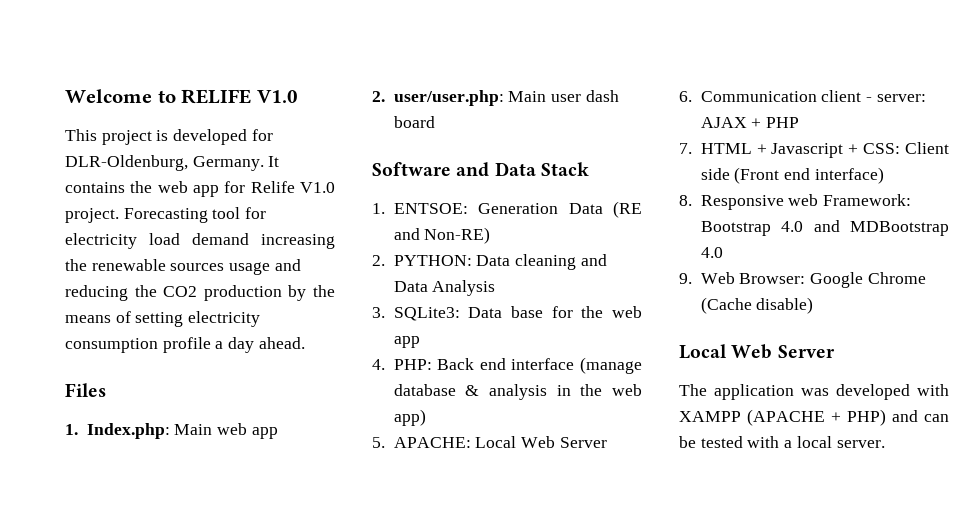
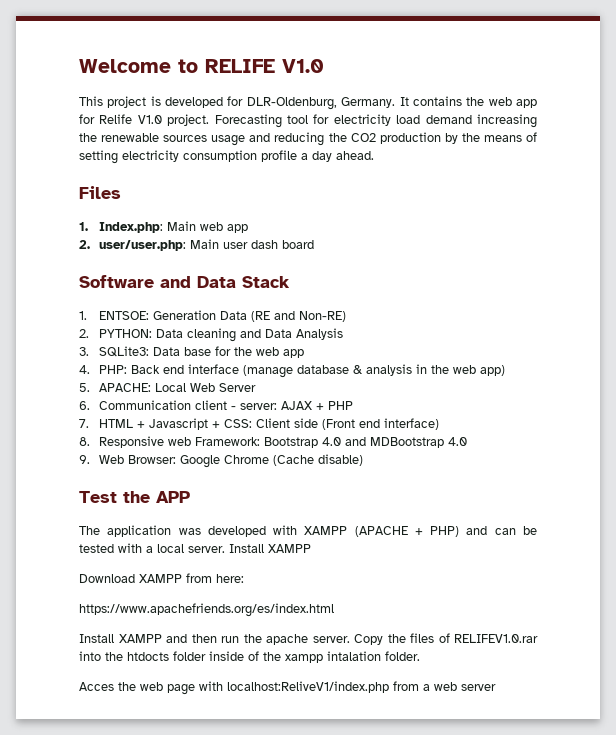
[679,344,835,359] Local Web Server -> [79,491,190,503] Test the APP
(885, 444) none -> [229,544,311,553] [79,573,244,583] [79,603,334,617] [79,633,538,645] [79,651,420,663] [79,681,496,695] Install XAMPP // Download XAMPP from here: // https://www.apachefriends.org/es/index.html // Install XAMPP and then run the apache server. Copy the files of RELIFEV1.0.rar into the htdocts folder inside of the xampp intalation folder. // Acces the web page with localhost:ReliveV1/index.php from a web server

